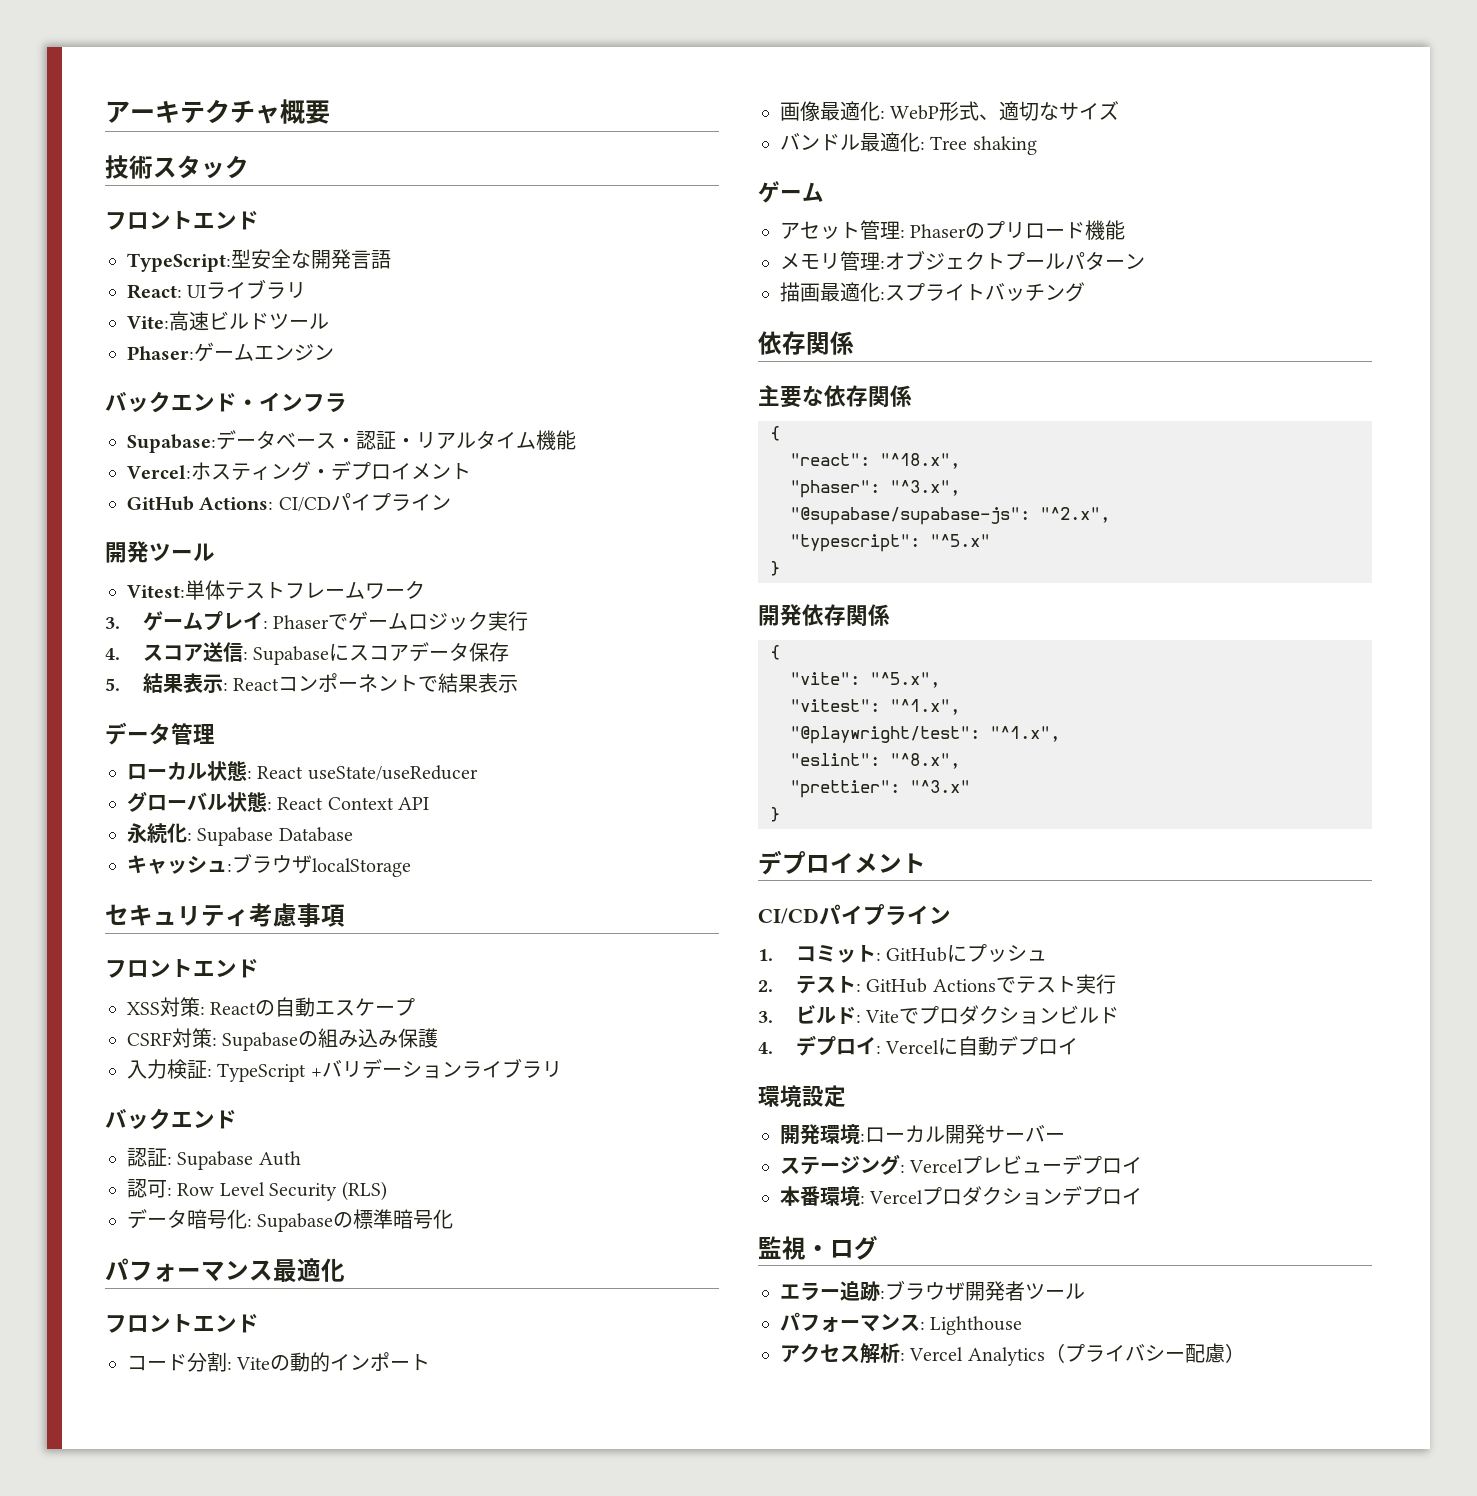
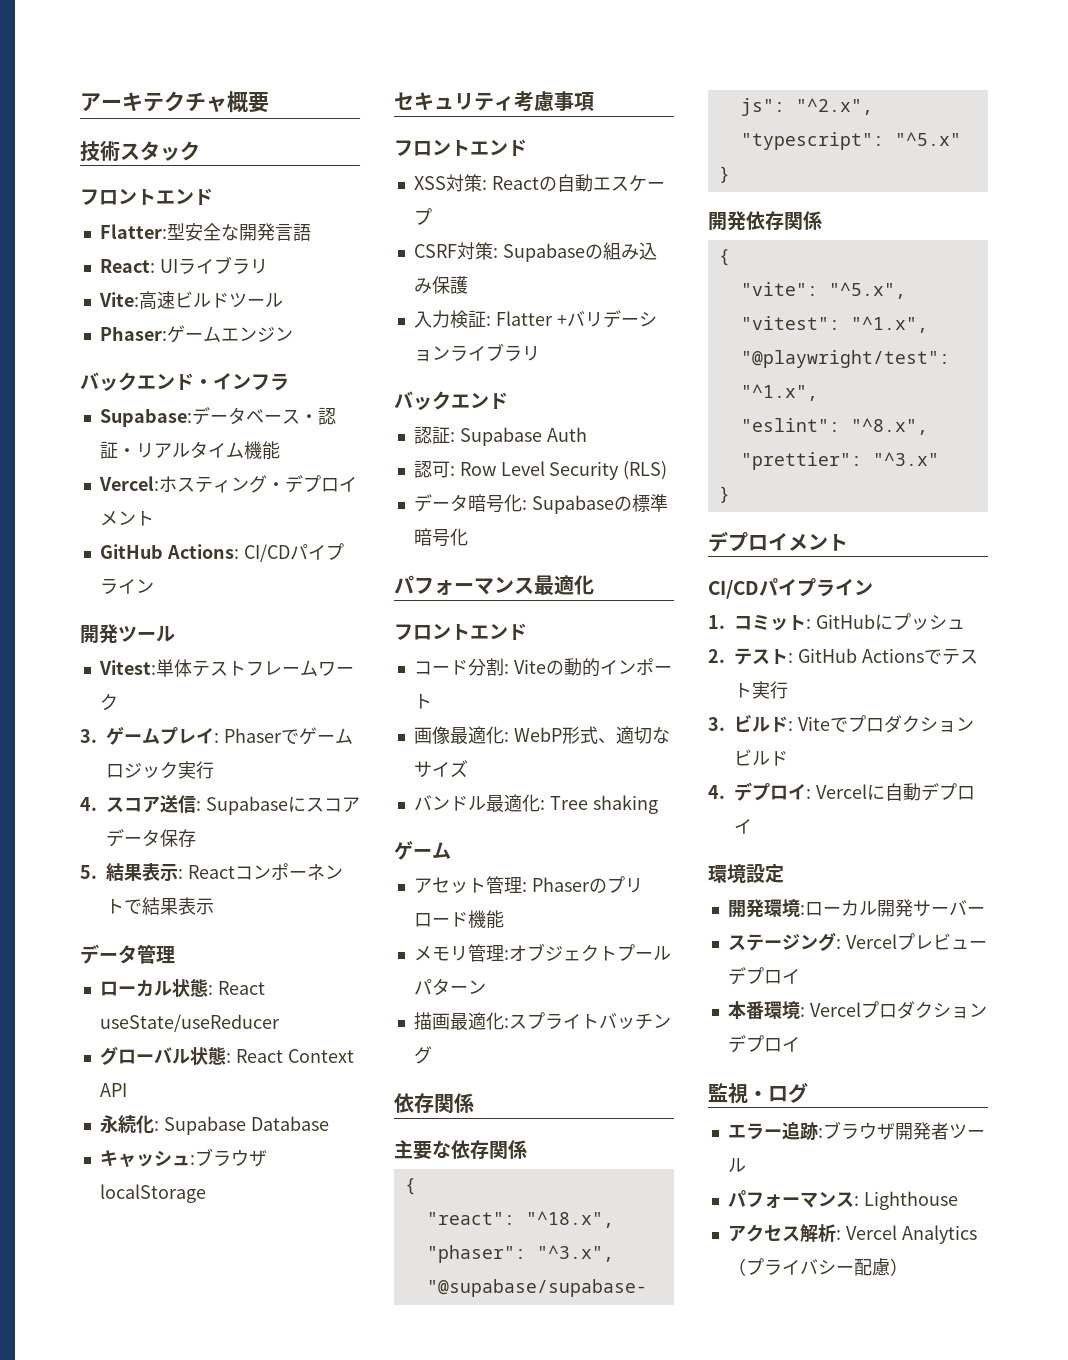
[127,253,231,272] TypeScript: -> [99,224,167,239] Flatter:
[217,1063,307,1082] TypeScript -> [495,311,553,326] Flatter

